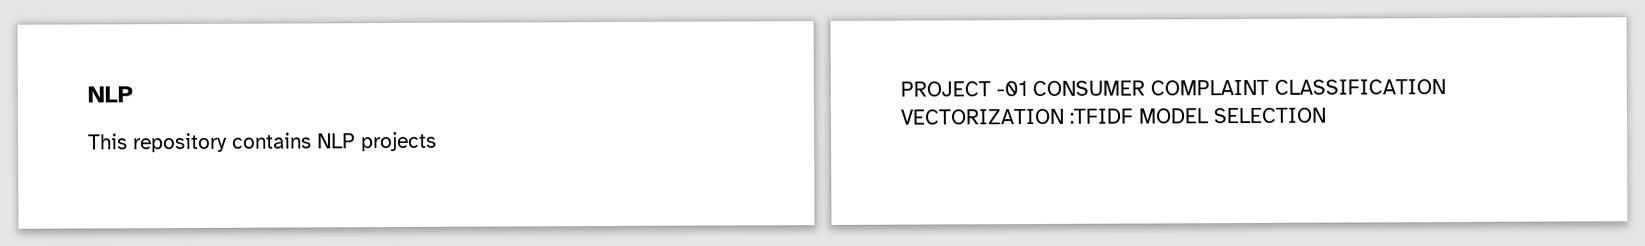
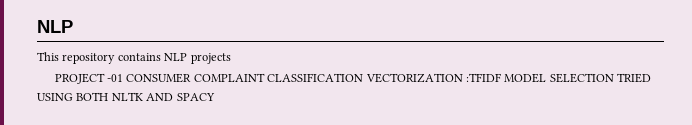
(1327, 115) none -> [617,73,652,83] [37,92,215,101] TRIED USING BOTH NLTK AND SPACY

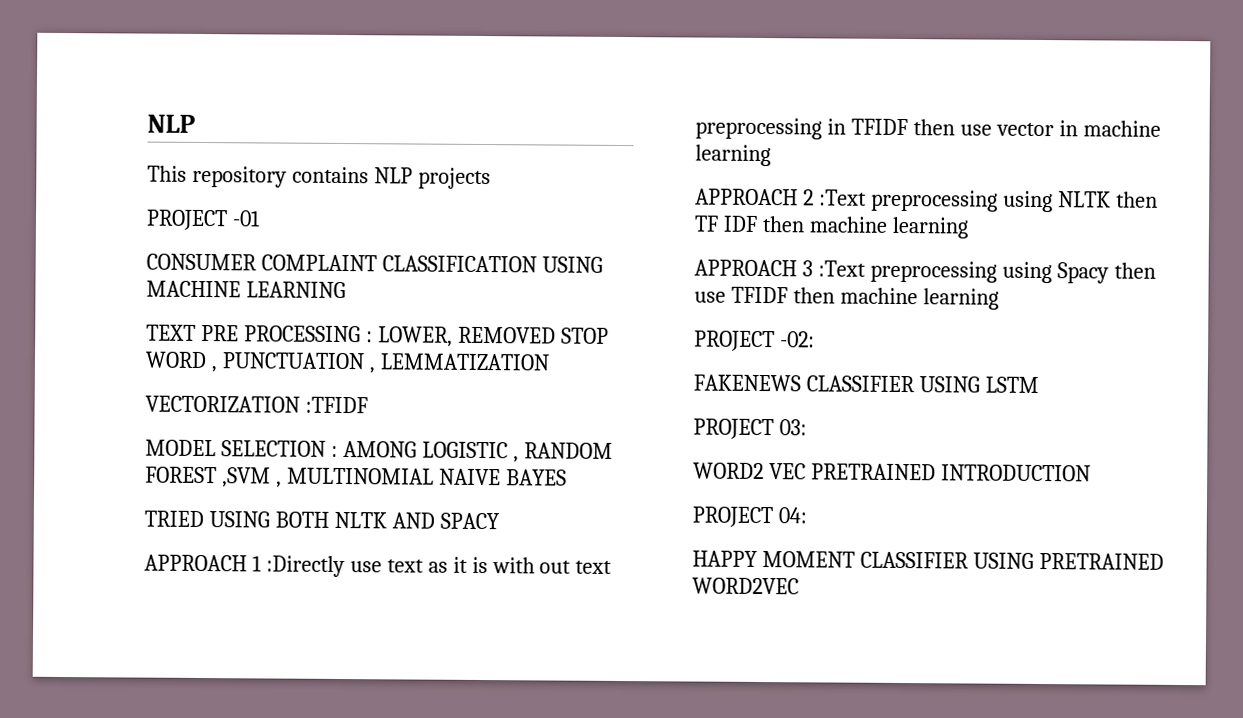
(124, 78) none -> (261, 218) //
(364, 77) none -> [541,256,603,273] [146,280,346,299] [146,324,609,347] [145,351,550,374] USING MACHINE LEARNING // TEXT PRE PROCESSING : LOWER, REMOVED STOP WORD , PUNCTUATION , LEMMATIZATION //
(501, 77) none -> (368, 405) //
(614, 78) none -> [330,441,613,463] [145,466,567,488] : AMONG LOGISTIC , RANDOM FOREST ,SVM , MULTINOMIAL NAIVE BAYES //
(215, 97) none -> [144,554,613,578] [695,117,1161,140] [695,144,771,167] [695,188,1158,213] [694,215,969,239] [694,259,1156,284] [694,286,999,310] [694,330,815,352] [693,374,1039,393] [693,418,807,440] [693,462,1091,482] [692,506,807,528] [692,550,1164,570] [692,577,799,595] // APPROACH 1 :Directly use text as it is with out text preprocessing in TFIDF then use vector in machine learning // APPROACH 2 :Text preprocessing using NLTK then TF IDF then machine learning // APPROACH 3 :Text preprocessing using Spacy then use TFIDF then machine learning // PROJECT -02: // FAKENEWS CLASSIFIER USING LSTM // PROJECT 03: // WORD2 VEC PRETRAINED INTRODUCTION // PROJECT 04: // HAPPY MOMENT CLASSIFIER USING PRETRAINED WORD2VEC

